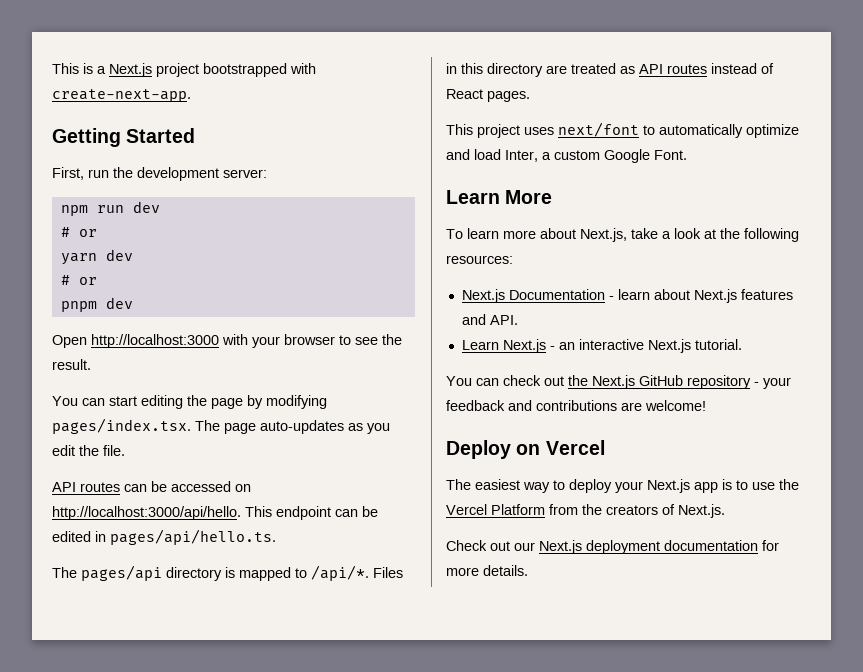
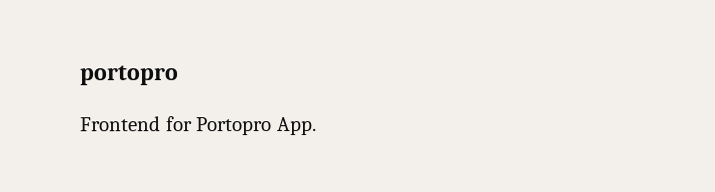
[52,63,316,77] [52,89,191,102] [52,128,196,147] [52,167,267,181] [60,201,160,216] [60,227,97,237] [60,249,133,265] [60,275,97,285] [60,297,133,312] [52,334,402,348] [52,359,91,370] [52,395,327,409] [52,418,390,434] [52,445,125,456] [52,481,251,492] [52,506,378,520] [52,529,276,545] [52,565,403,581] [446,63,774,77] [446,89,530,102] [446,122,799,138] [446,149,687,163] [446,190,553,204] [446,228,799,242] [446,255,513,264] [461,289,793,303] [461,314,518,325] [461,339,742,353] [446,375,791,389] [446,400,706,411] [446,440,605,459] [446,479,799,493] [446,504,725,518] [446,540,779,554] [446,565,528,576] This is a Next.js project bootstrapped with create-next-app. // Getting Started // First, run the development server: // npm run dev // # or // yarn dev // # or // pnpm dev // Open http://localhost:3000 with your browser to see the result. // You can start editing the page by modifying pages/index.tsx. The page auto-updates as you edit the file. // API routes can be accessed on http://localhost:3000/api/hello. This endpoint can be edited in pages/api/hello.ts. // The pages/api directory is mapped to /api/*. Files in this directory are treated as API routes instead of React pages. // This project uses next/font to automatically optimize and load Inter, a custom Google Font. // Learn More // To learn more about Next.js, take a look at the following resources: // Next.js Documentation - learn about Next.js features and API. // Learn Next.js - an interactive Next.js tutorial. // You can check out the Next.js GitHub repository - your feedback and contributions are welcome! // Deploy on Vercel // The easiest way to deploy your Next.js app is to use the Vercel Platform from the creators of Next.js. // Check out our Next.js deployment documentation for more details. -> [79,65,178,86] [80,116,317,136] portopro // Frontend for Portopro App.

